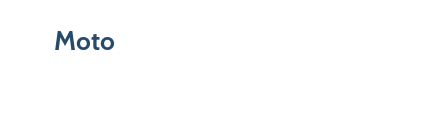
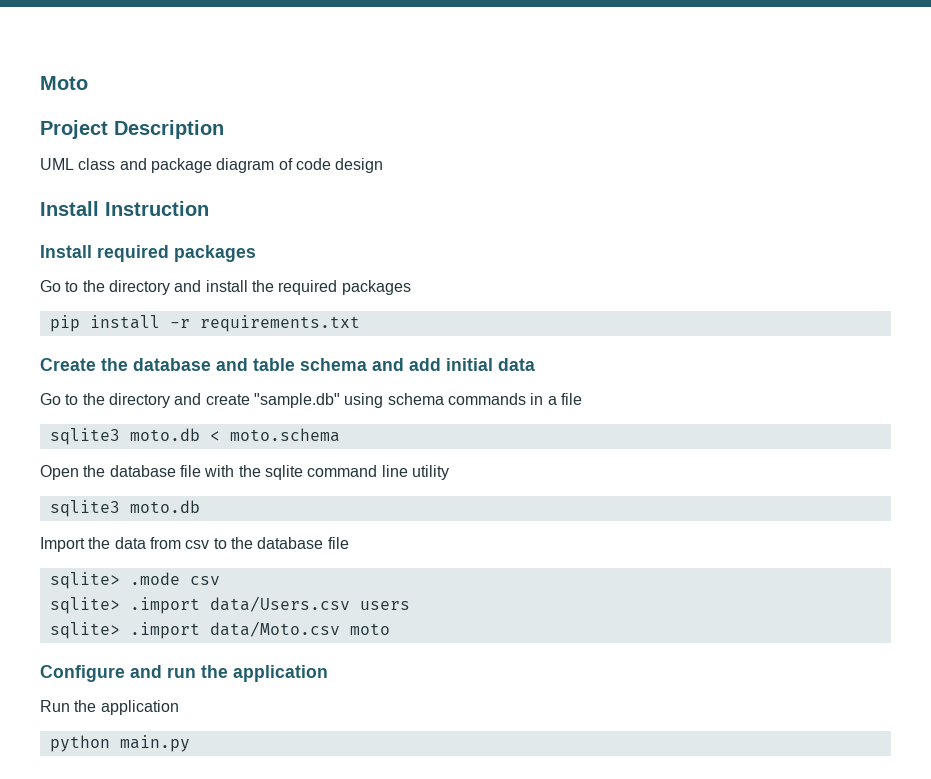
(115, 40) none -> [40,120,224,139] [40,158,384,173] [40,201,209,216] [40,245,256,262] [40,280,411,295] [49,315,360,332] [40,358,535,371] [40,393,582,408] [49,428,340,445] [40,465,449,480] [49,500,200,517] [40,537,349,552] [49,572,220,589] [49,596,410,614] [49,621,390,639] [40,665,328,682] [40,700,179,715] [49,735,190,752] // Project Description // UML class and package diagram of code design // Install Instruction // Install required packages // Go to the directory and install the required packages // pip install -r requirements.txt // Create the database and table schema and add initial data // Go to the directory and create "sample.db" using schema commands in a file // sqlite3 moto.db < moto.schema // Open the database file with the sqlite command line utility // sqlite3 moto.db // Import the data from csv to the database file // sqlite> .mode csv // sqlite> .import data/Users.csv users // sqlite> .import data/Moto.csv moto // Configure and run the application // Run the application // python main.py

